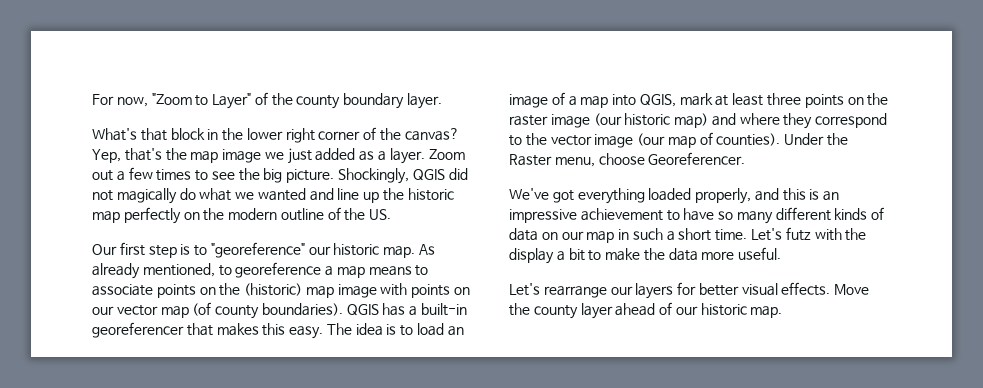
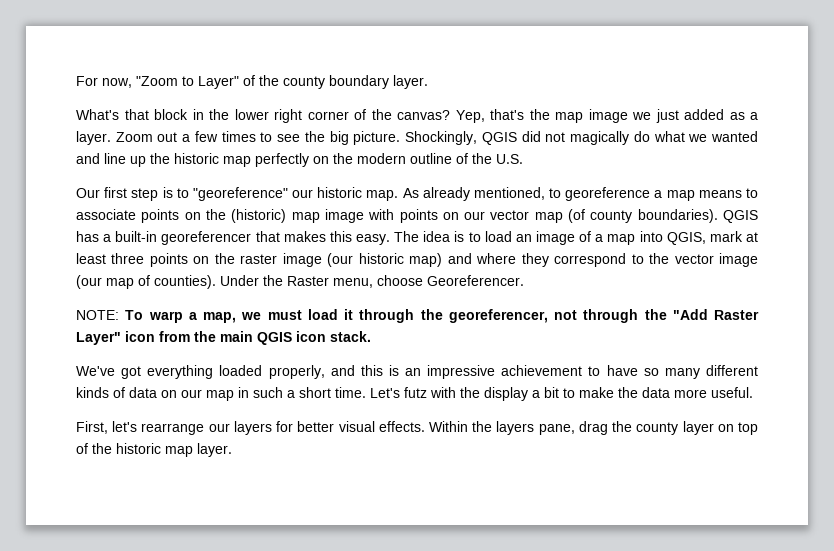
[369,209,392,220] US. -> [496,154,523,164] U.S.
(746, 158) none -> [76,309,759,323] [76,331,371,345] // NOTE: To warp a map, we must load it through the georeferencer, not through the "Add Raster Layer" icon from the main QGIS icon stack.
[509,283,540,296] Let's -> [76,421,138,434] First, let's
[834,284,870,295] [509,302,783,319] Move the county layer ahead of our historic map. -> [429,421,758,435] [76,443,232,457] Within the layers pane, drag the county layer on top of the historic map layer.

